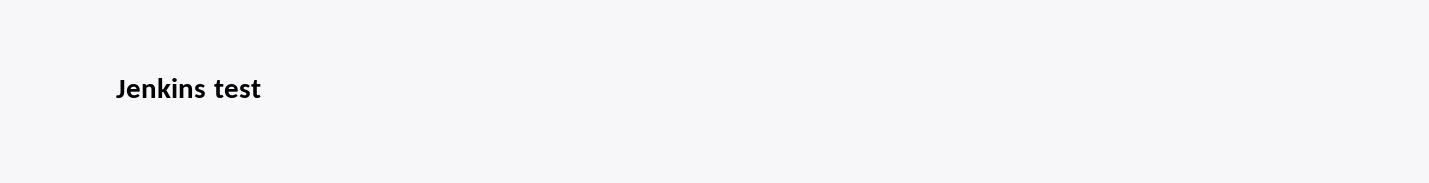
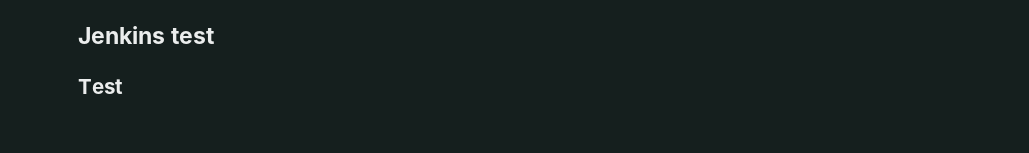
(261, 89) none -> [78,79,123,94] // Test

